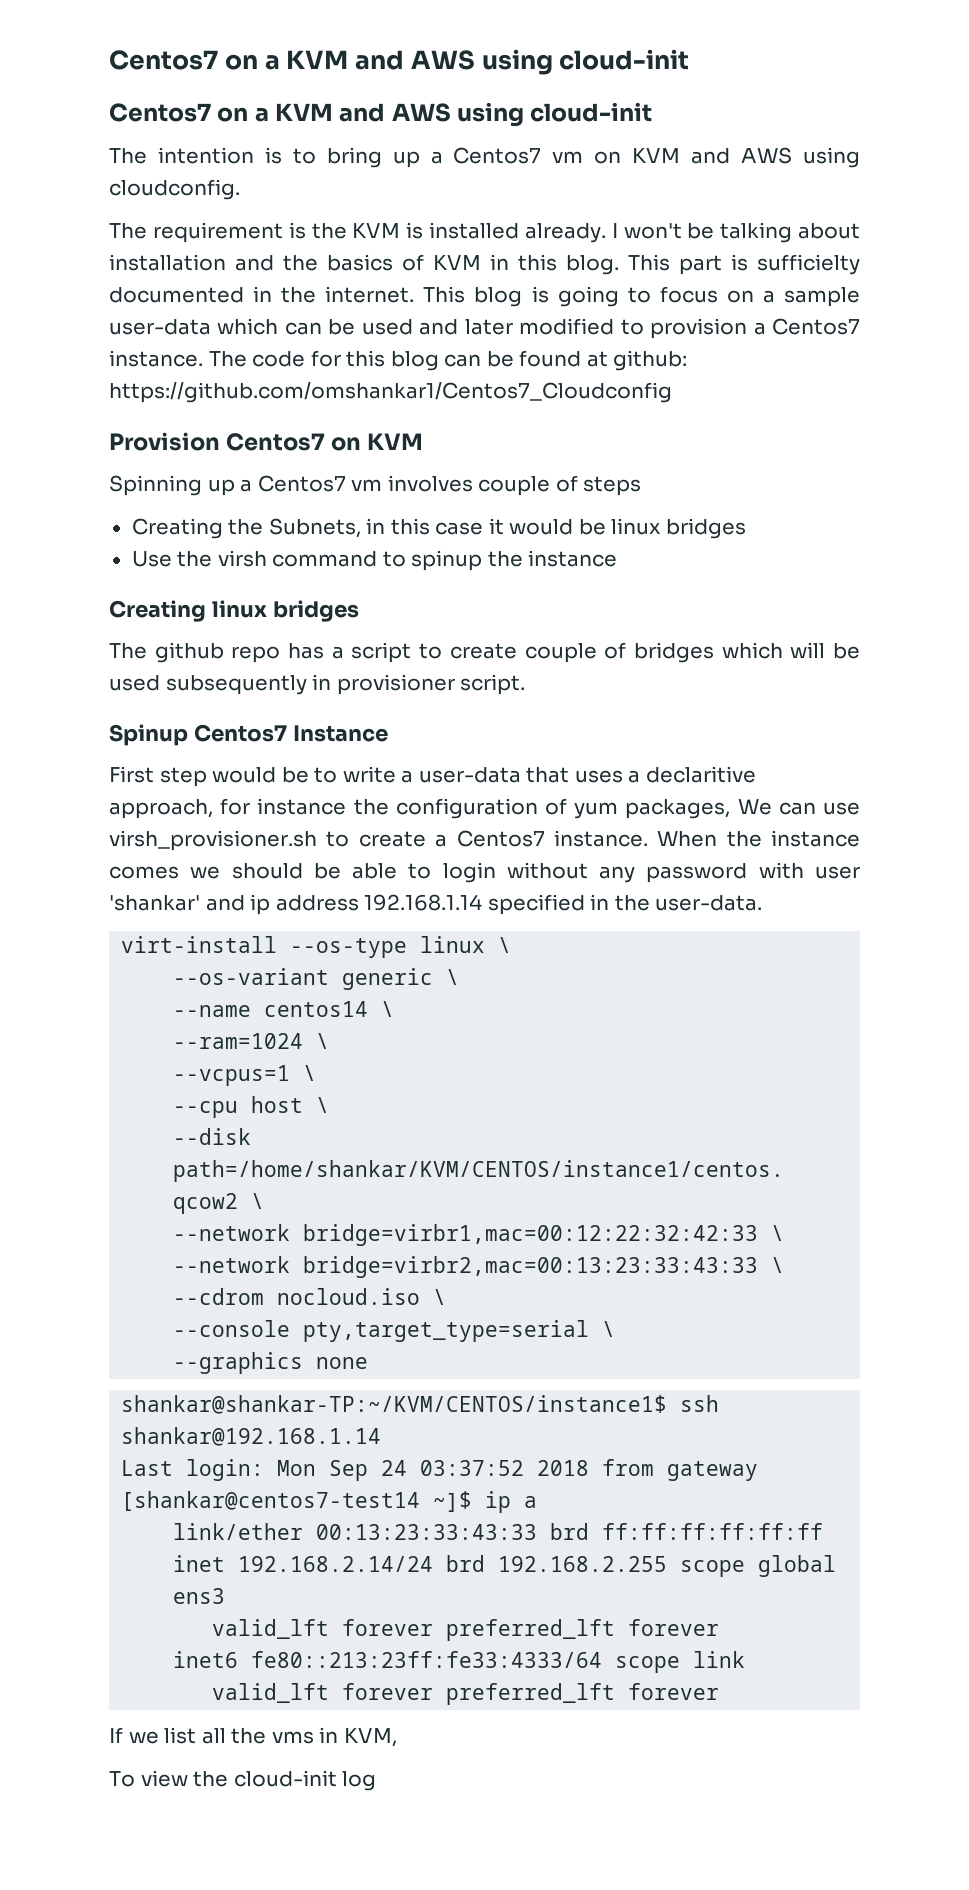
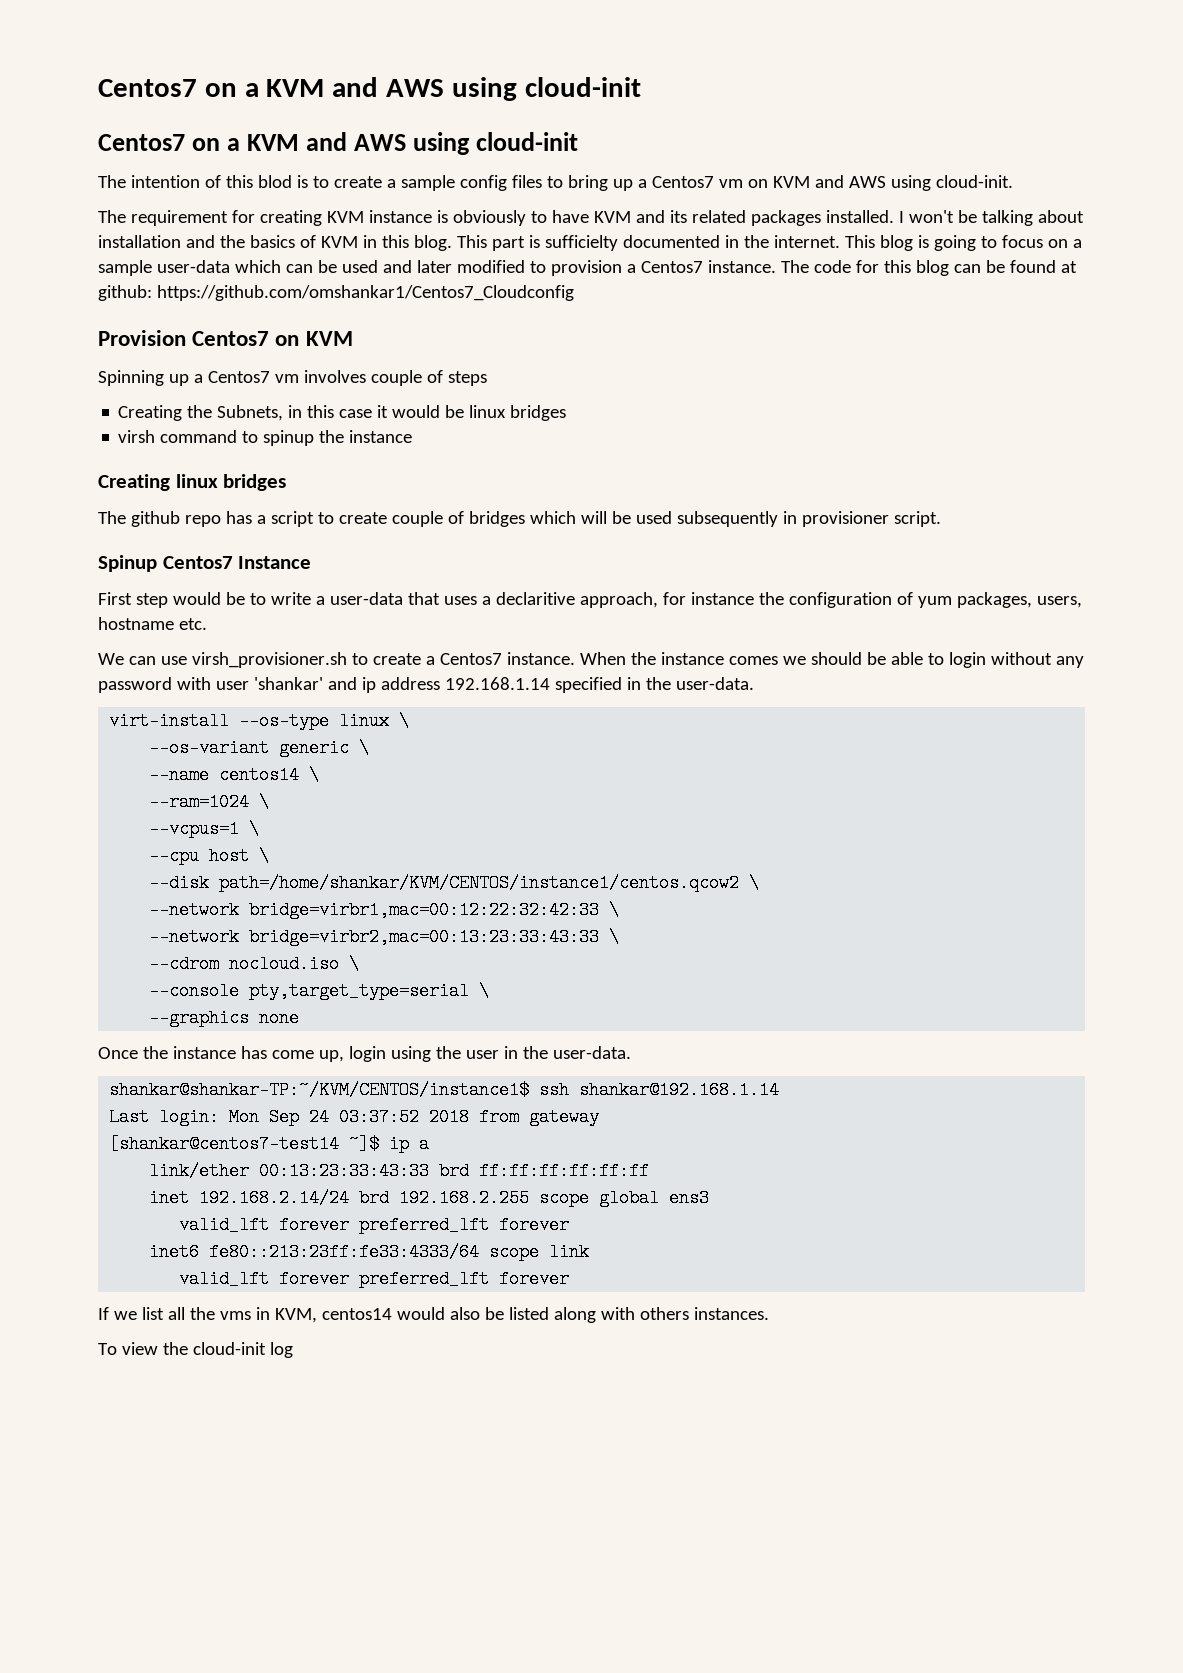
[264,147,282,164] is -> [204,175,542,191] of this blod is to create a sample config files
[109,179,240,200] cloudconfig. -> [935,175,1013,188] cloud-init.
[288,222,606,243] is the KVM is installed already. -> [231,210,894,226] for creating KVM instance is obviously to have KVM and its related packages installed.
[131,551,213,567] Use the -> (567, 413) none
(731, 809) none -> [1036,596,1082,608] [98,617,207,630] users, hostname etc. //
(369, 1363) none -> [98,1046,631,1062] // Once the instance has come up, login using the user in the user-data.
(397, 1737) none -> [321,1307,769,1323] centos14 would also be listed along with others instances.

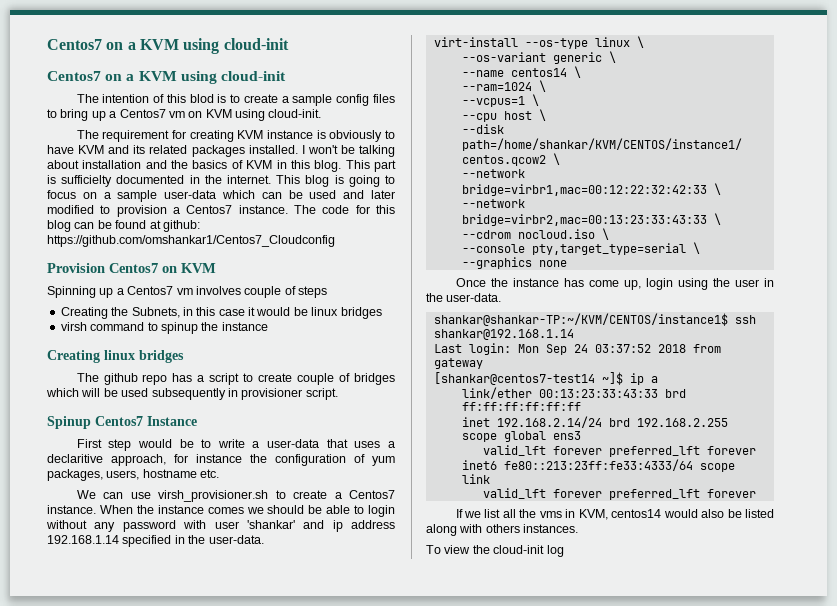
[98,77,445,97] Centos7 on a KVM and AWS -> [47,39,179,50] Centos7 on a KVM
[306,132,407,151] and AWS -> (177, 76) none
[814,175,886,188] and AWS -> (232, 113) none

